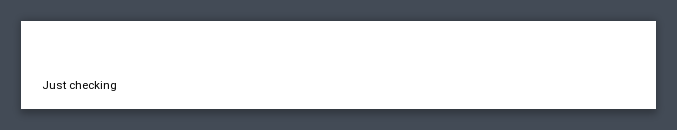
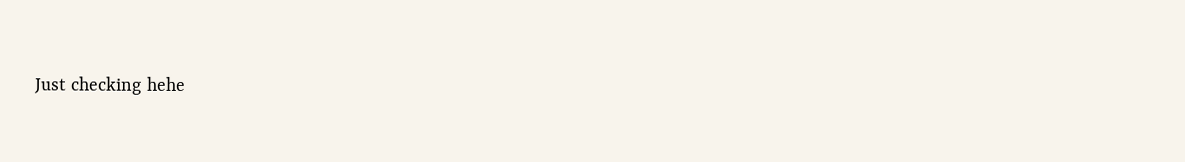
(118, 86) none -> [145,76,186,92] hehe

